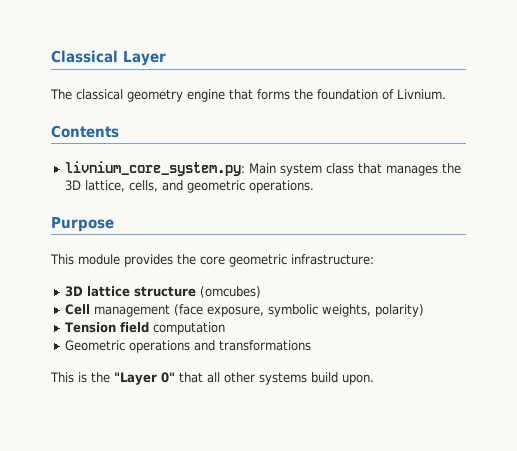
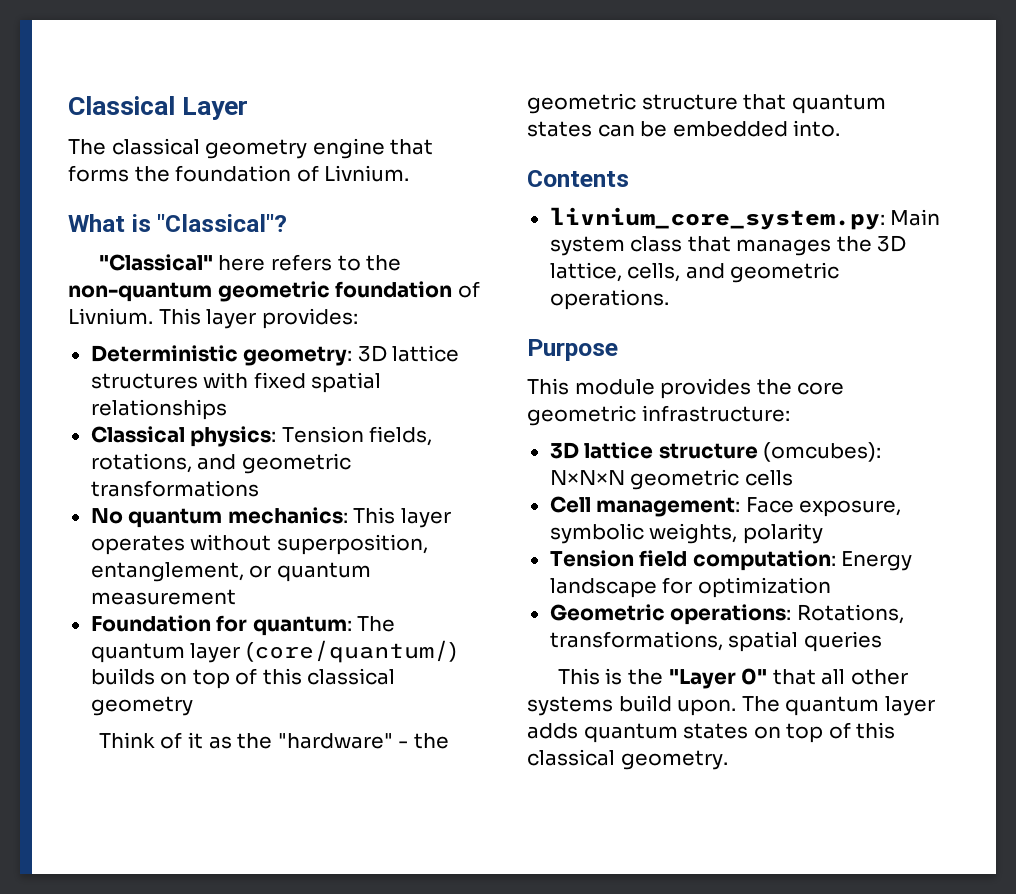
(446, 94) none -> [68,214,288,232] [98,254,402,271] [68,281,480,302] [68,308,358,329] [90,345,460,366] [90,372,382,393] [90,399,227,420] [90,426,433,447] [90,453,351,474] [90,480,259,497] [90,507,451,528] [90,534,428,555] [90,562,371,582] [90,589,236,605] [90,615,396,636] [90,640,457,663] [90,668,396,689] [90,696,193,716] [98,732,449,749] [527,93,886,114] [527,120,841,137] // What is "Classical"? // "Classical" here refers to the non-quantum geometric foundation of Livnium. This layer provides: // Deterministic geometry: 3D lattice structures with fixed spatial relationships // Classical physics: Tension fields, rotations, and geometric transformations // No quantum mechanics: This layer operates without superposition, entanglement, or quantum measurement // Foundation for quantum: The quantum layer (core/quantum/) builds on top of this classical geometry // Think of it as the "hardware" - the geometric structure that quantum states can be embedded into.
[200,286,262,298] (omcubes) -> [763,442,882,462] [549,469,793,490] (omcubes): N×N×N geometric cells
[94,304,204,317] management (face -> [596,497,794,517] management: Face
[375,304,425,317] polarity) -> [742,523,823,544] polarity
[153,322,226,335] [65,340,312,353] computation // Geometric operations and transformations -> [692,550,913,571] [549,577,831,598] [549,604,904,625] [549,631,882,652] computation: Energy landscape for optimization // Geometric operations: Rotations, transformations, spatial queries
(374, 379) none -> [741,696,935,716] [527,722,896,743] [527,749,728,770] The quantum layer adds quantum states on top of this classical geometry.

